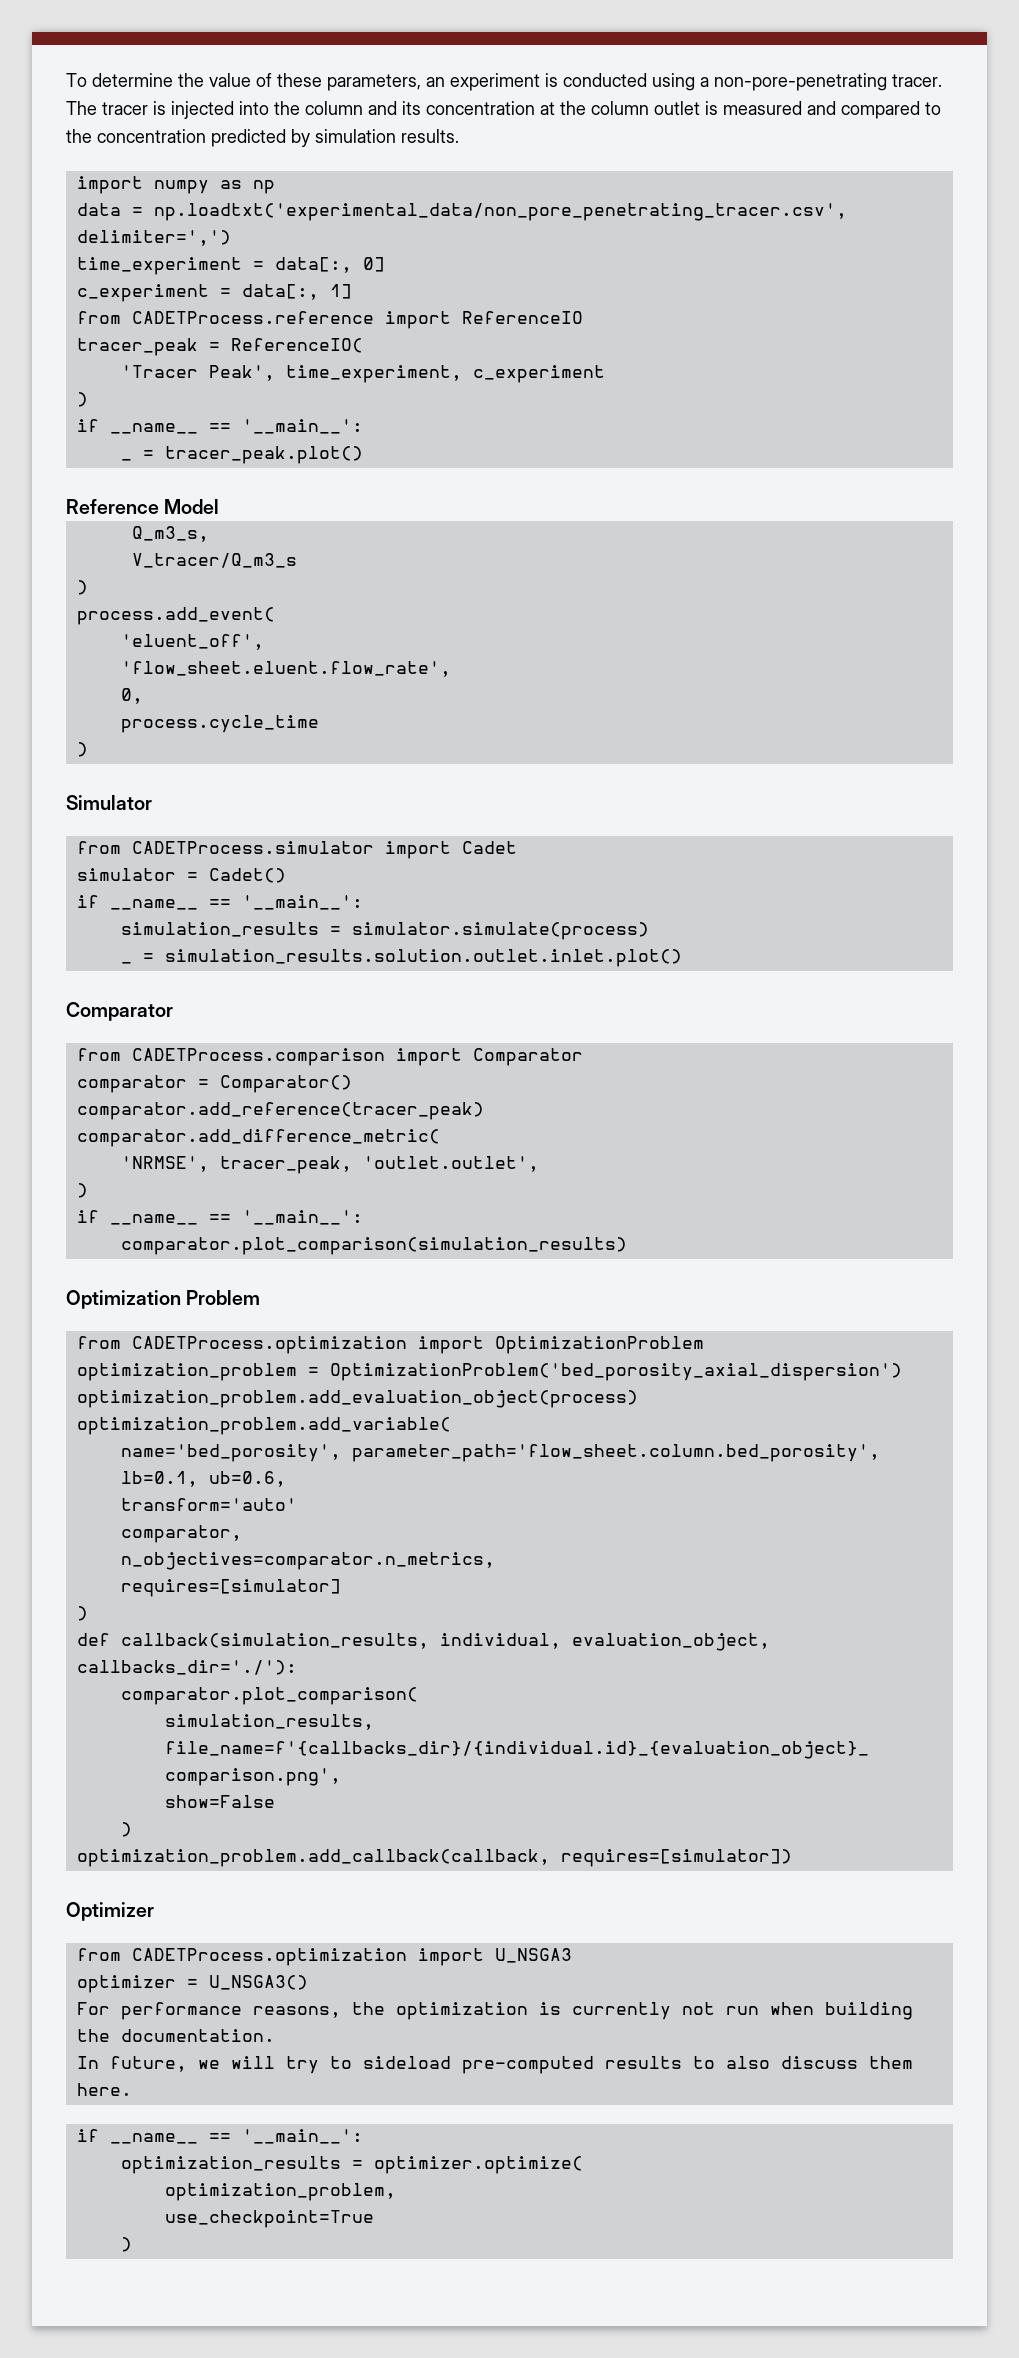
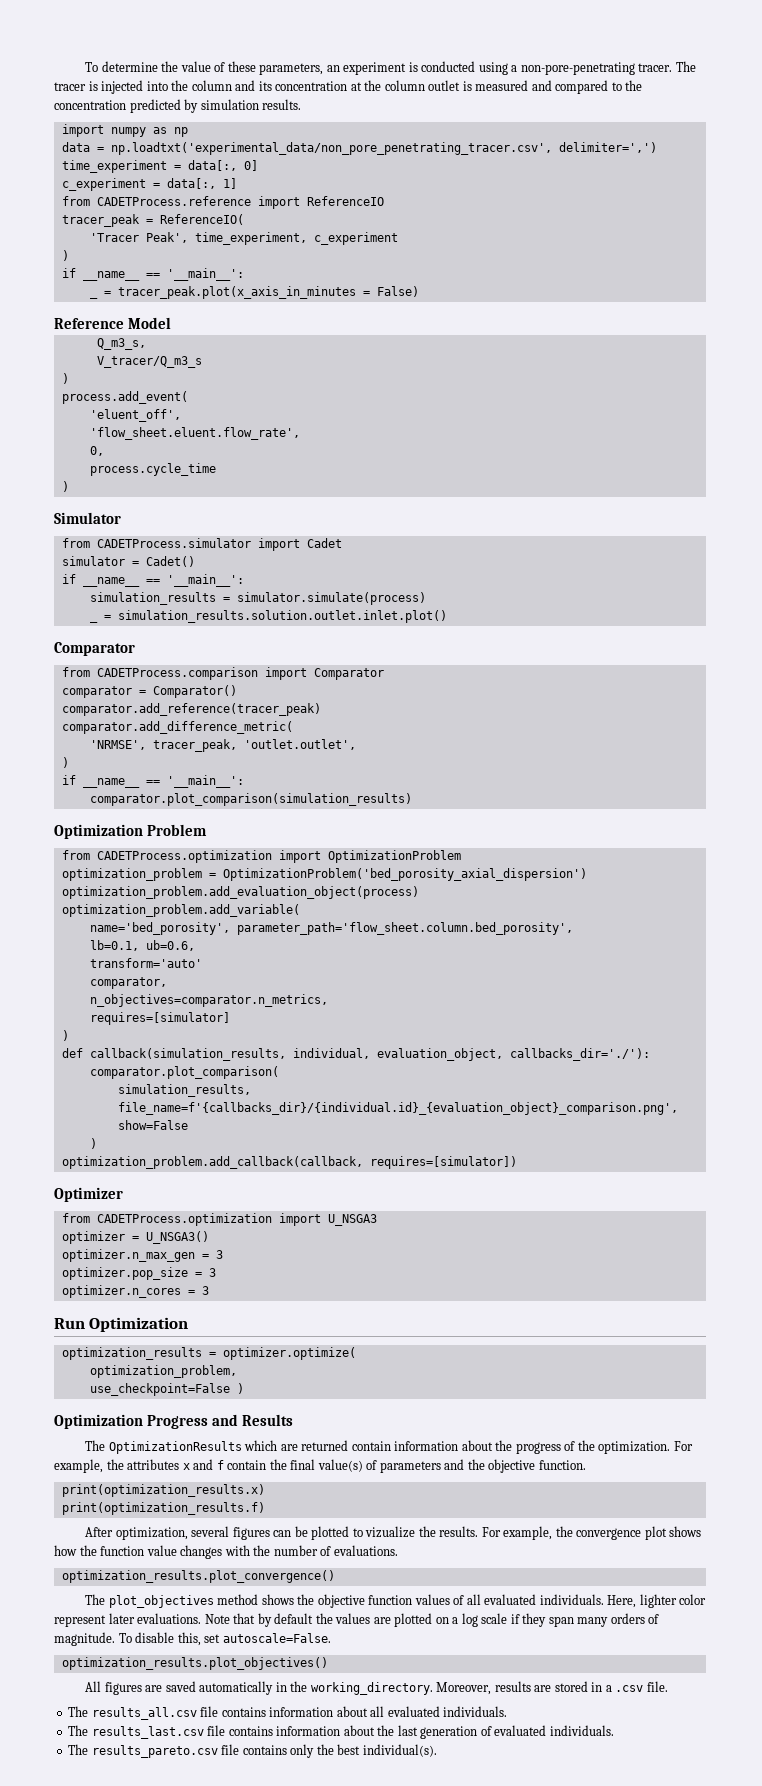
[164,446,363,464] tracer_peak.plot() -> [117,286,419,299] tracer_peak.plot(x_axis_in_minutes = False)
[76,2002,913,2020] [76,2029,275,2042] [76,2056,913,2074] [76,2083,132,2096] [76,2129,363,2144] [120,2156,583,2174] [164,2183,396,2201] [164,2210,374,2228] [120,2237,132,2252] For performance reasons, the optimization is currently not run when building the documentation. // In future, we will try to sideload pre-computed results to also discuss them here. // if __name__ == '__main__': // optimization_results = optimizer.optimize( // optimization_problem, // use_checkpoint=True // ) -> [61,1249,223,1262] [61,1267,216,1280] [61,1285,209,1298] [54,1317,189,1332] [61,1347,356,1360] [89,1365,237,1378] [89,1383,244,1396] [54,1414,293,1429] [85,1440,693,1454] [54,1459,586,1473] [61,1484,265,1497] [61,1502,265,1515] [85,1526,702,1540] [54,1545,398,1559] [61,1570,335,1583] [85,1594,707,1608] [54,1613,660,1627] [54,1632,331,1646] [61,1657,328,1670] [85,1681,668,1695] [68,1706,508,1720] [68,1725,614,1739] [68,1744,437,1758] optimizer.n_max_gen = 3 // optimizer.pop_size = 3 // optimizer.n_cores = 3 // Run Optimization // optimization_results = optimizer.optimize( // optimization_problem, // use_checkpoint=False ) // Optimization Progress and Results // The OptimizationResults which are returned contain information about the progress of the optimization. For example, the attributes x and f contain the final value(s) of parameters and the objective function. // print(optimization_results.x) // print(optimization_results.f) // After optimization, several figures can be plotted to vizualize the results. For example, the convergence plot shows how the function value changes with the number of evaluations. // optimization_results.plot_convergence() // The plot_objectives method shows the objective function values of all evaluated individuals. Here, lighter color represent later evaluations. Note that by default the values are plotted on a log scale if they span many orders of magnitude. To disable this, set autoscale=False. // optimization_results.plot_objectives() // All figures are saved automatically in the working_directory. Moreover, results are stored in a .csv file. // The results_all.csv file contains information about all evaluated individuals. // The results_last.csv file contains information about the last generation of evaluated individuals. // The results_pareto.csv file contains only the best individual(s).

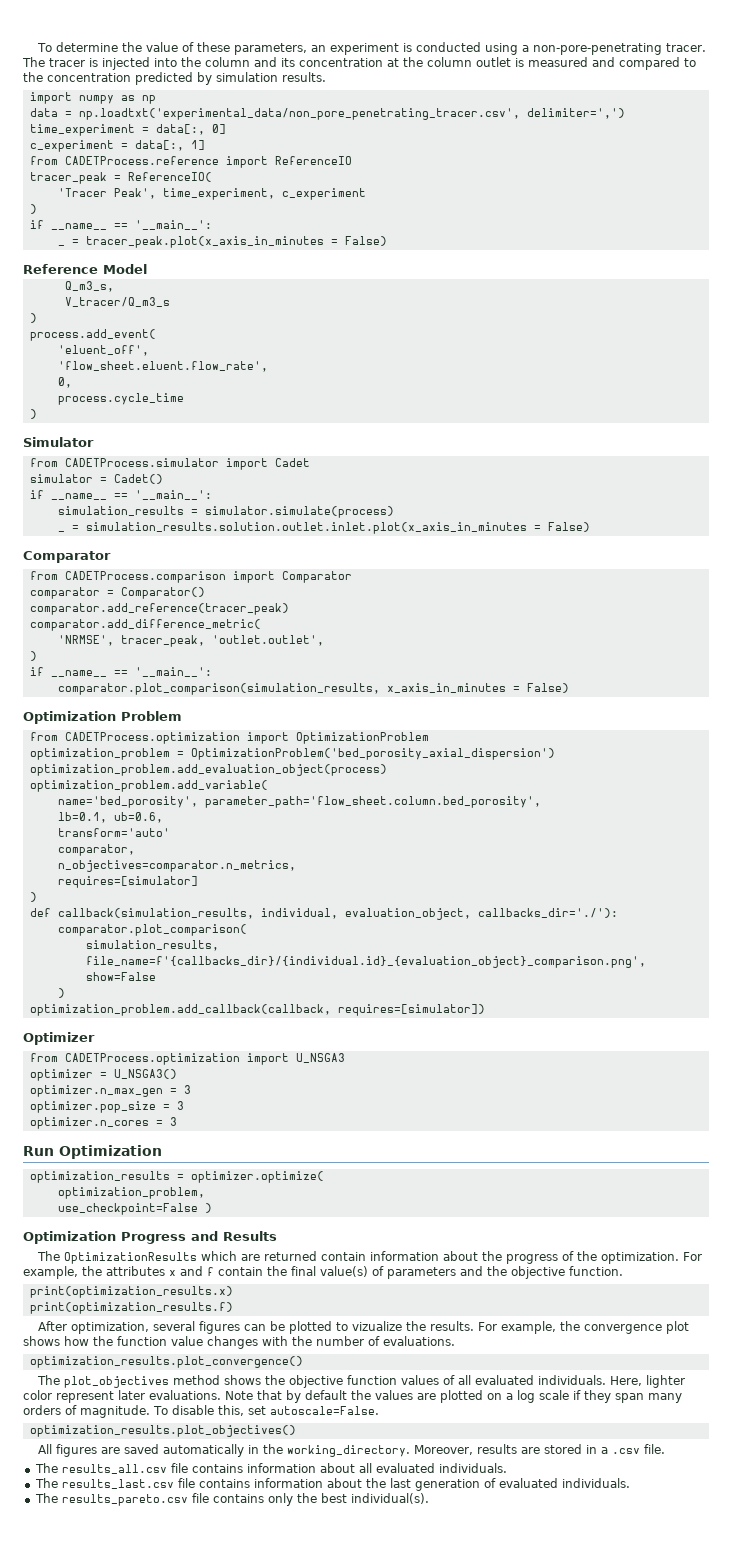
[117,610,447,623] simulation_results.solution.outlet.inlet.plot() -> [85,522,590,534] simulation_results.solution.outlet.inlet.plot(x_axis_in_minutes = False)
[89,793,412,806] comparator.plot_comparison(simulation_results) -> [57,683,569,695] comparator.plot_comparison(simulation_results, x_axis_in_minutes = False)

